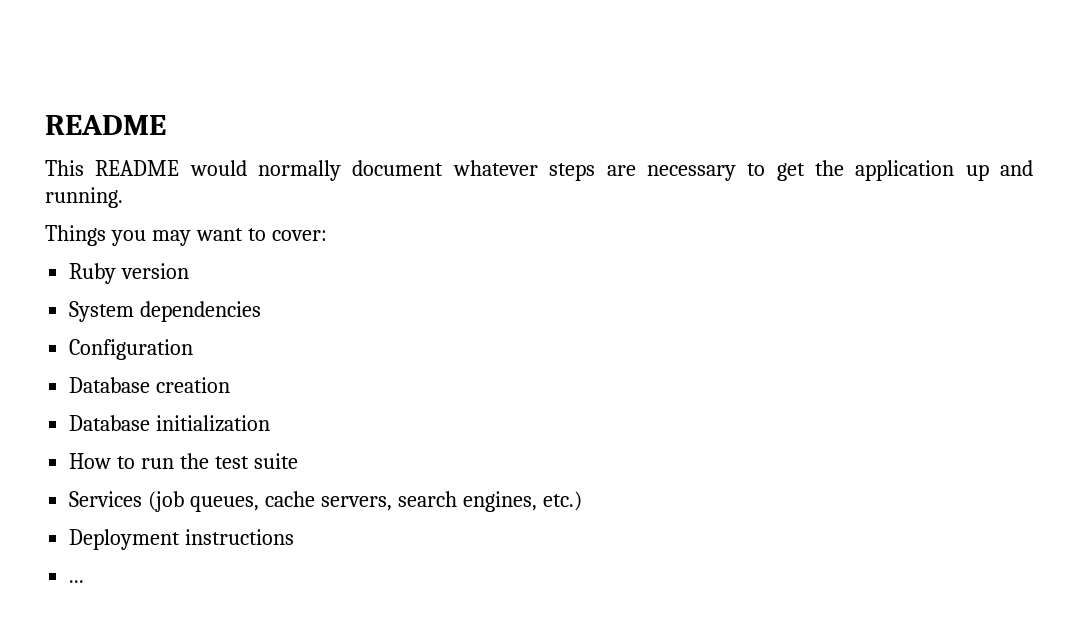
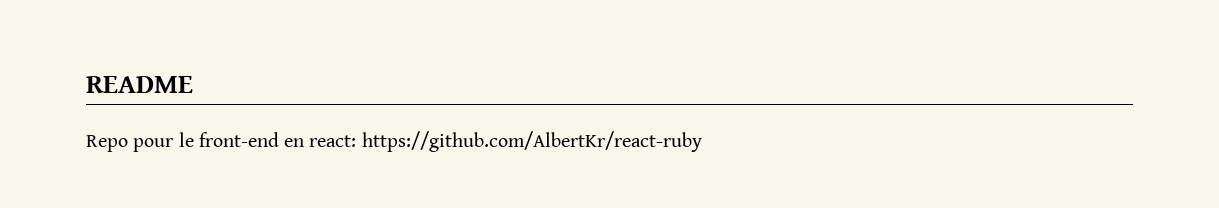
[45,160,1034,181] [45,187,123,208] [45,225,327,246] [69,263,190,284] [69,301,262,322] [69,339,194,360] [69,377,231,393] [69,415,271,432] [69,453,298,469] [69,491,582,512] [69,529,295,550] [69,580,85,583] This README would normally document whatever steps are necessary to get the application up and running. // Things you may want to cover: // Ruby version // System dependencies // Configuration // Database creation // Database initialization // How to run the test suite // Services (job queues, cache servers, search engines, etc.) // Deployment instructions // ... -> [86,131,702,152] Repo pour le front-end en react: https://github.com/AlbertKr/react-ruby

